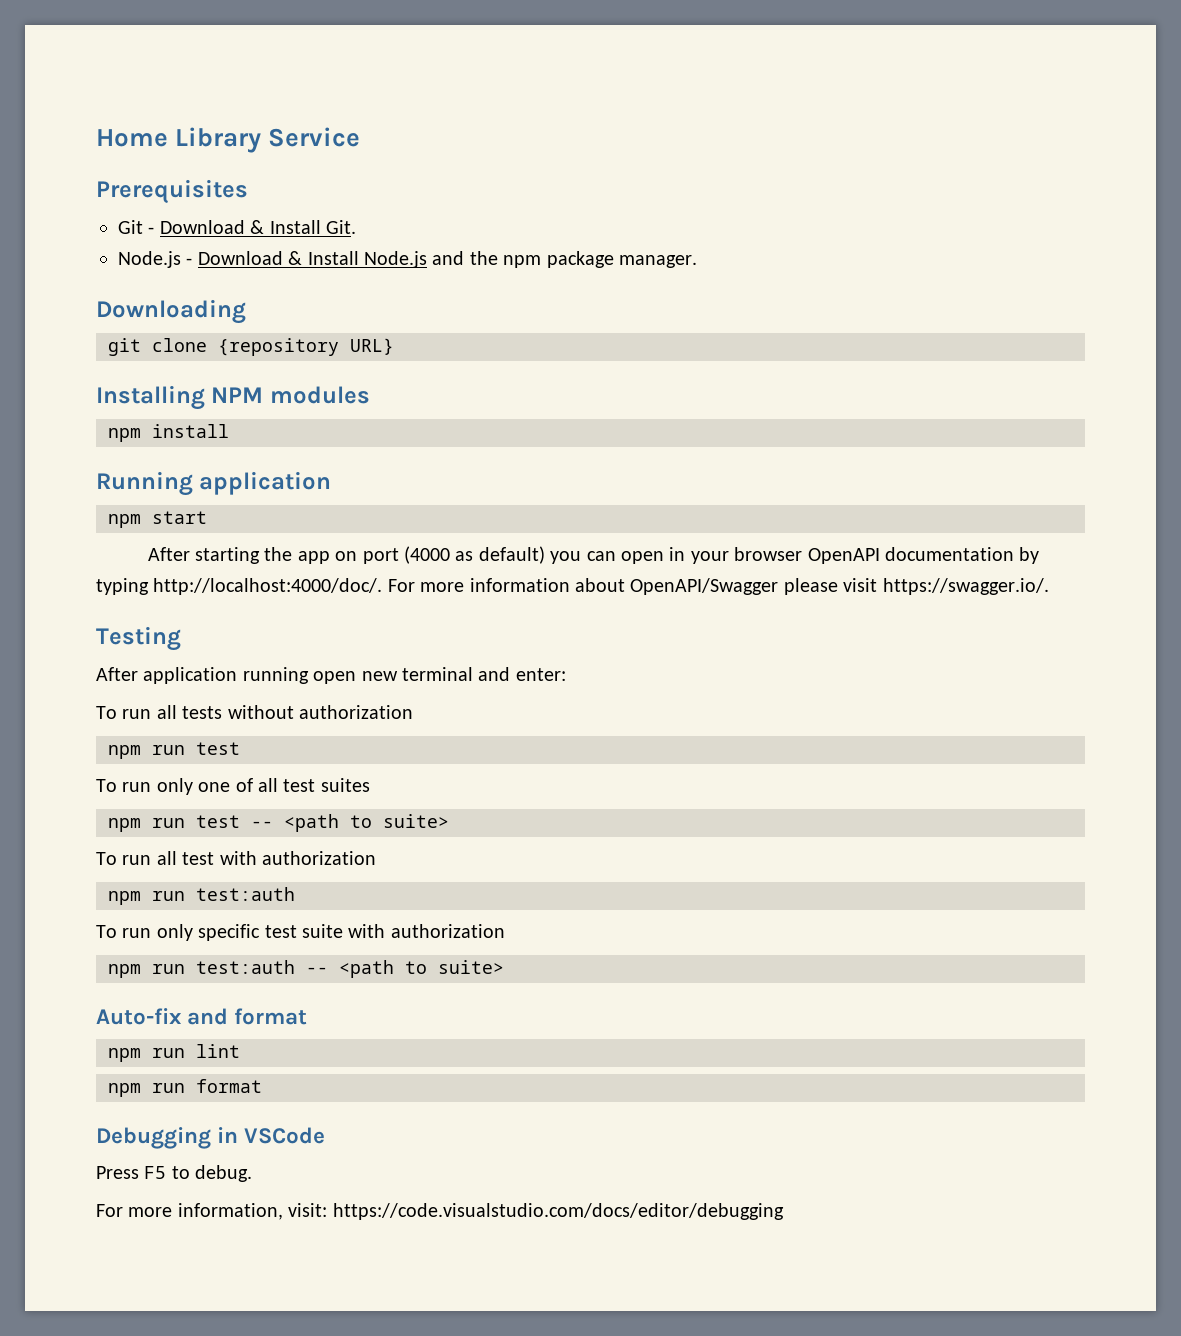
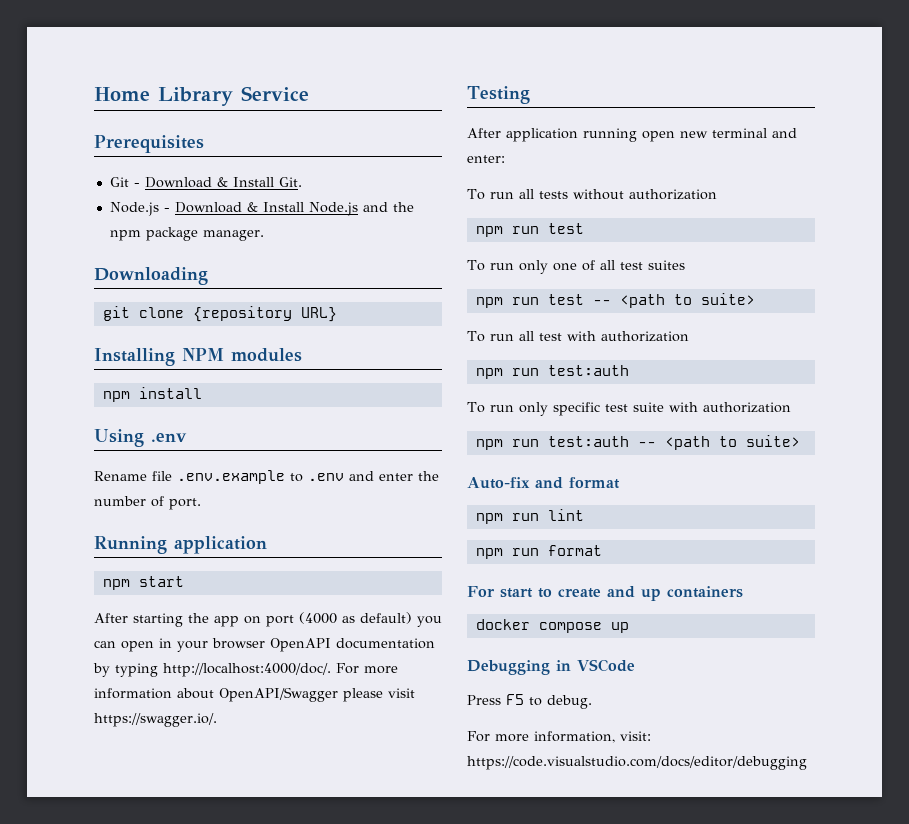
(229, 431) none -> [94,429,187,447] [94,470,439,484] [94,496,201,510] // Using .env // Rename file .env.example to .env and enter the number of port.
(262, 1086) none -> [467,586,743,601] [475,619,629,633] // For start to create and up containers // docker compose up

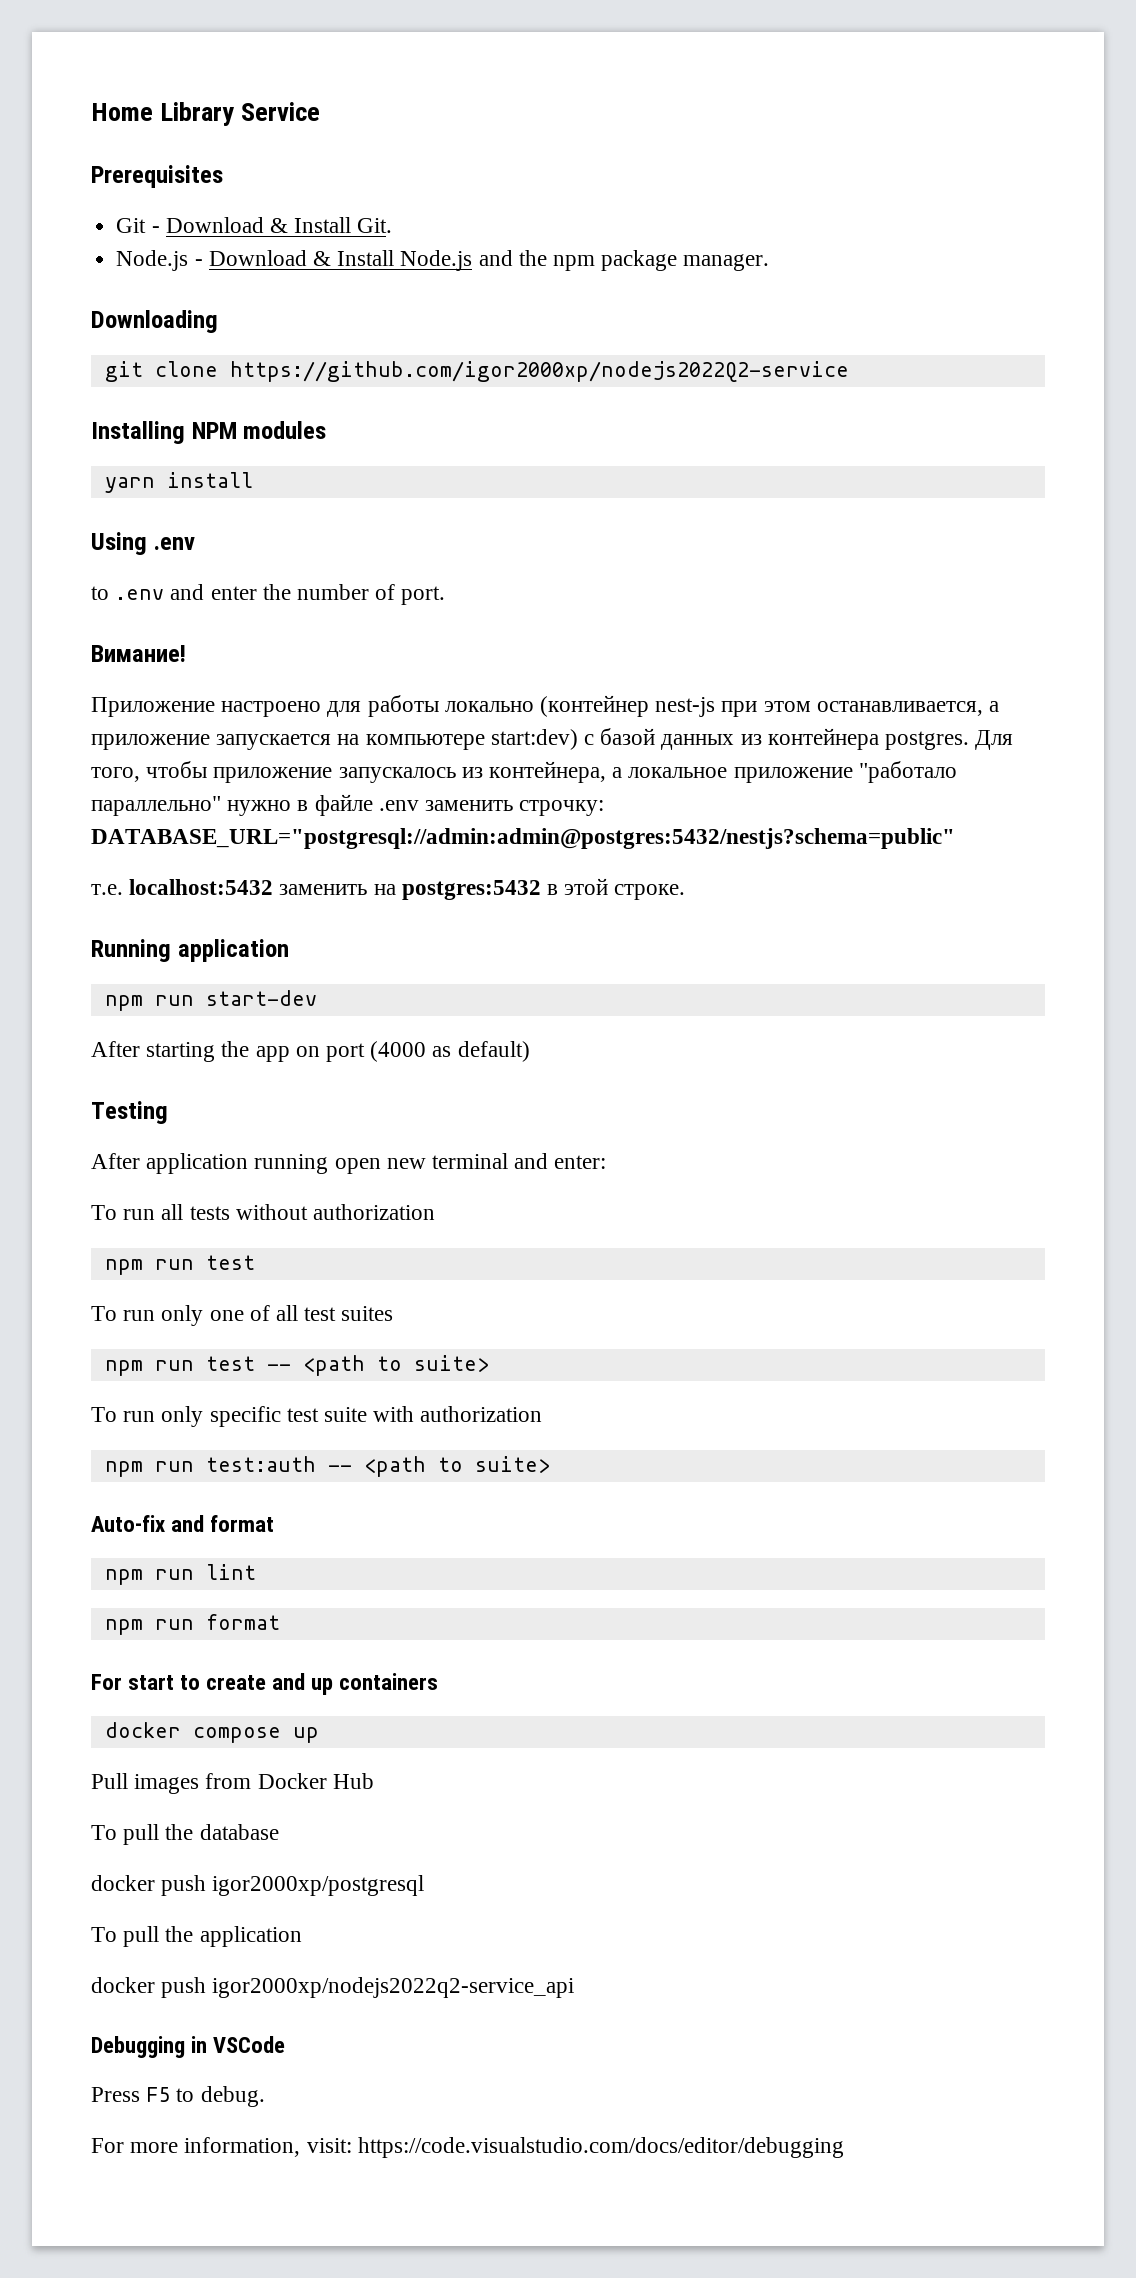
[192,306,337,322] {repository URL} -> [229,361,849,382] https://github.com/igor2000xp/nodejs2022Q2-service
[102,391,130,402] npm -> [104,477,155,493] yarn
[94,470,285,484] Rename file .env.example -> (195, 543) none
(201, 504) none -> [91,645,186,662] [91,695,1000,717] [91,728,1014,750] [91,761,957,783] [91,794,605,816] [91,828,955,849] [91,878,686,900] // Вимание! // Приложение настроено для работы локально (контейнер nest-js при этом останавливается, а приложение запускается на компьютере start:dev) с базой данных из контейнера postgres. Для того, чтобы приложение запускалось из контейнера, а локальное приложение "работало параллельно" нужно в файле .env заменить строчку: DATABASE_URL="postgresql://admin:admin@postgres:5432/nestjs?schema=public" // т.е. localhost:5432 заменить на postgres:5432 в этой строке.
[138,576,184,587] start -> [154,990,317,1006] run start-dev
[417,616,442,627] [94,638,435,652] [93,663,398,677] [94,687,415,702] [94,713,217,727] you can open in your browser OpenAPI documentation by typing http://localhost:4000/doc/. For more information about OpenAPI/Swagger please visit https://swagger.io/. -> (530, 1051) none
[467,331,689,342] [475,365,629,379] // To run all test with authorization // npm run test:auth -> (489, 1363) none
(629, 627) none -> [91,1773,374,1794] [91,1824,279,1845] [91,1875,425,1896] [91,1926,302,1947] [91,1977,575,1998] // Pull images from Docker Hub // To pull the database // docker push igor2000xp/postgresql // To pull the application // docker push igor2000xp/nodejs2022q2-service_api

